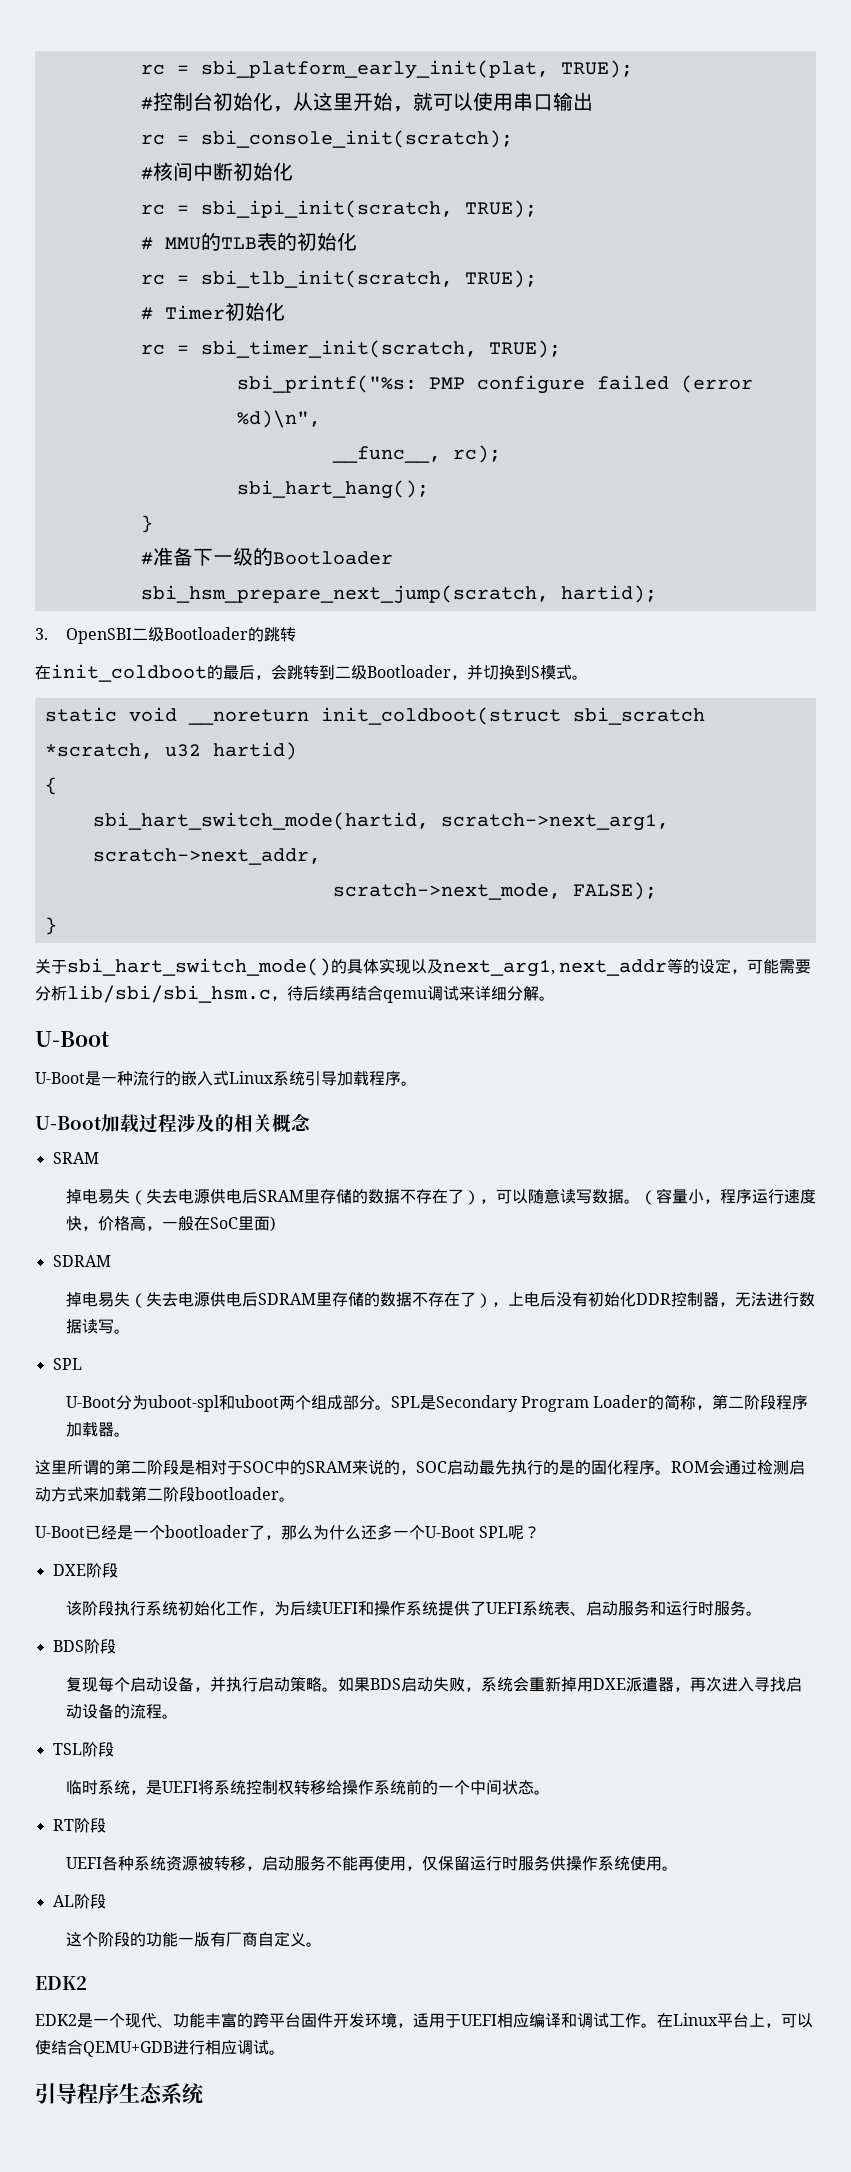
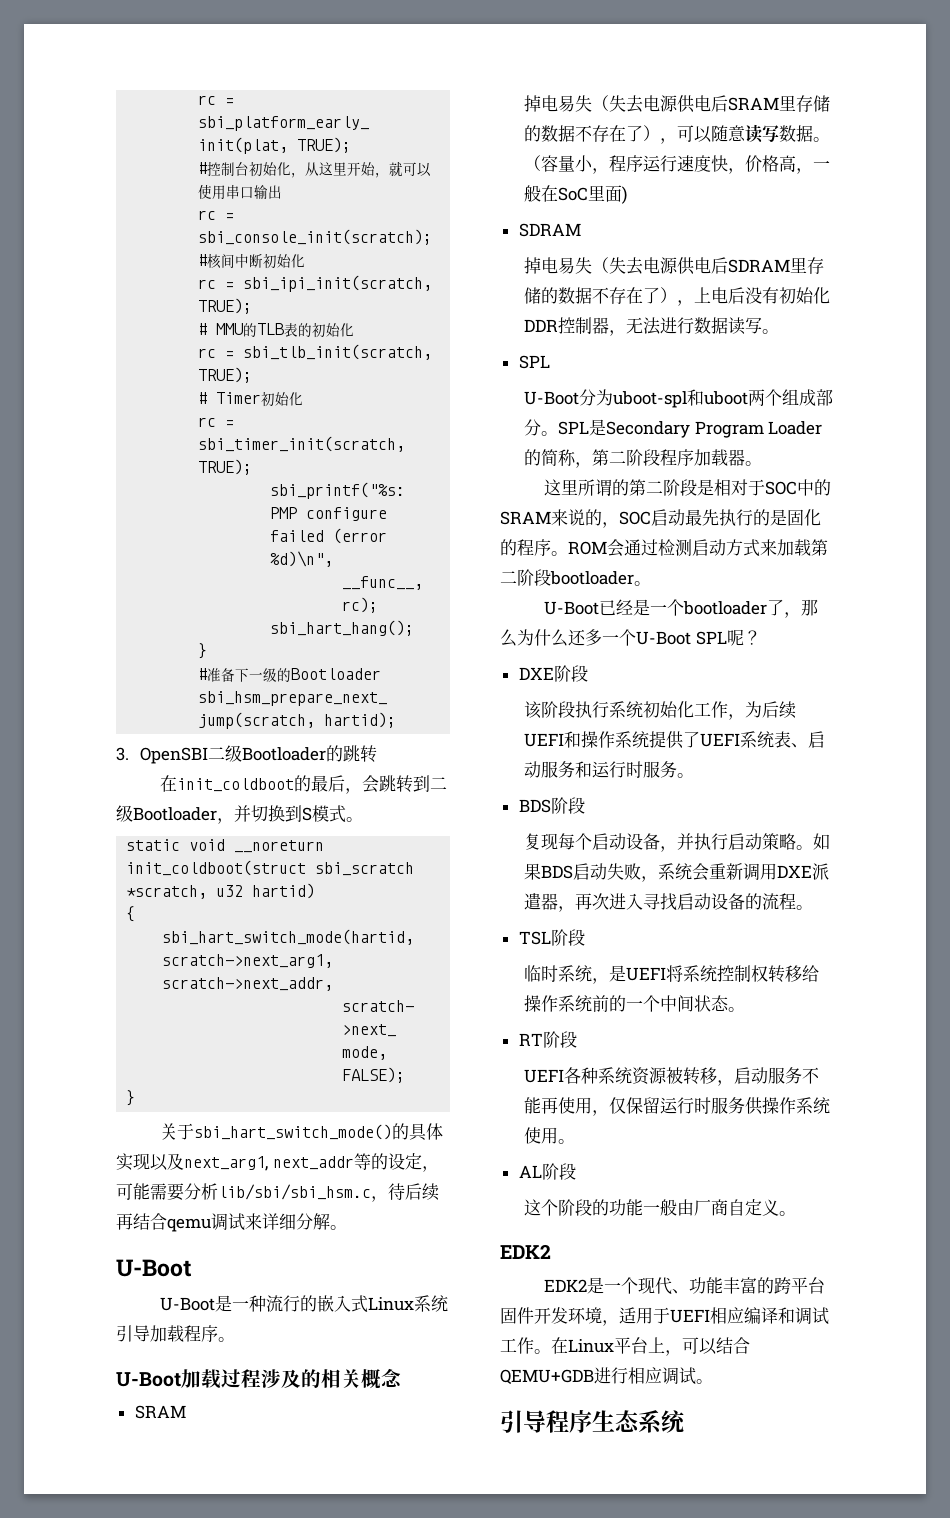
[575,1460,623,1475] 的固化 -> [787,509,821,526] [500,539,517,556] 固化的
[560,1677,577,1692] 掉 -> [742,863,760,881] 调
[193,1932,226,1947] 版有 -> [659,1199,694,1216] 般由
[35,2040,51,2055] 使 -> (717, 1346) none

